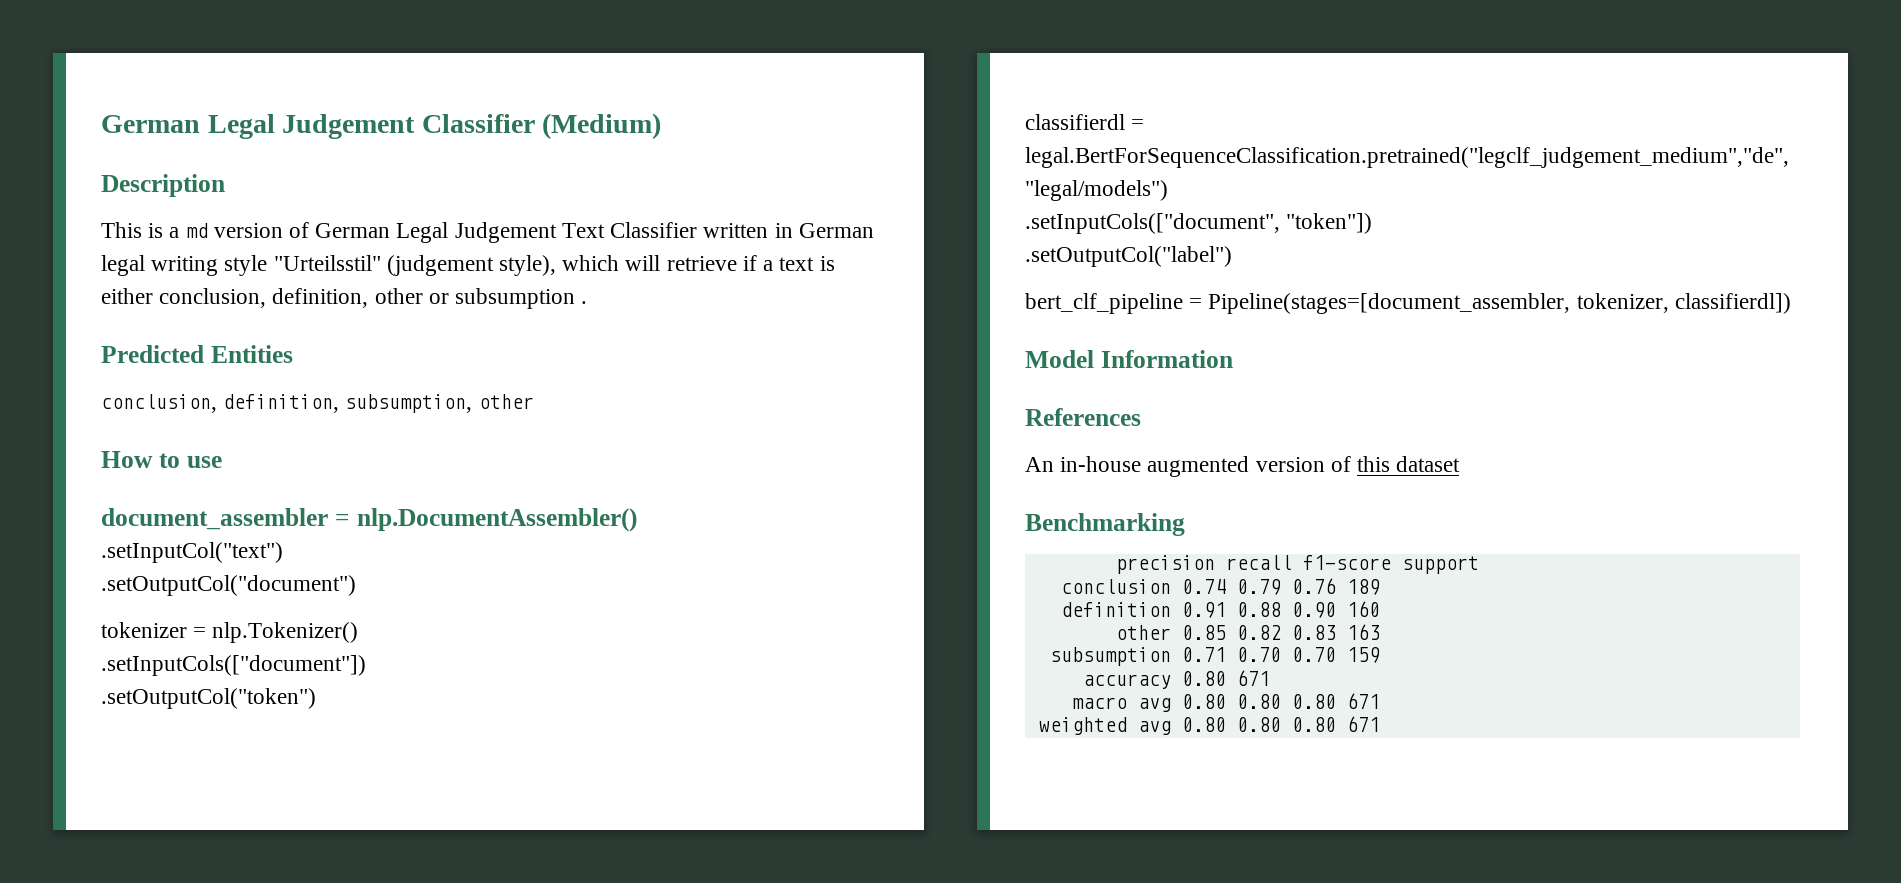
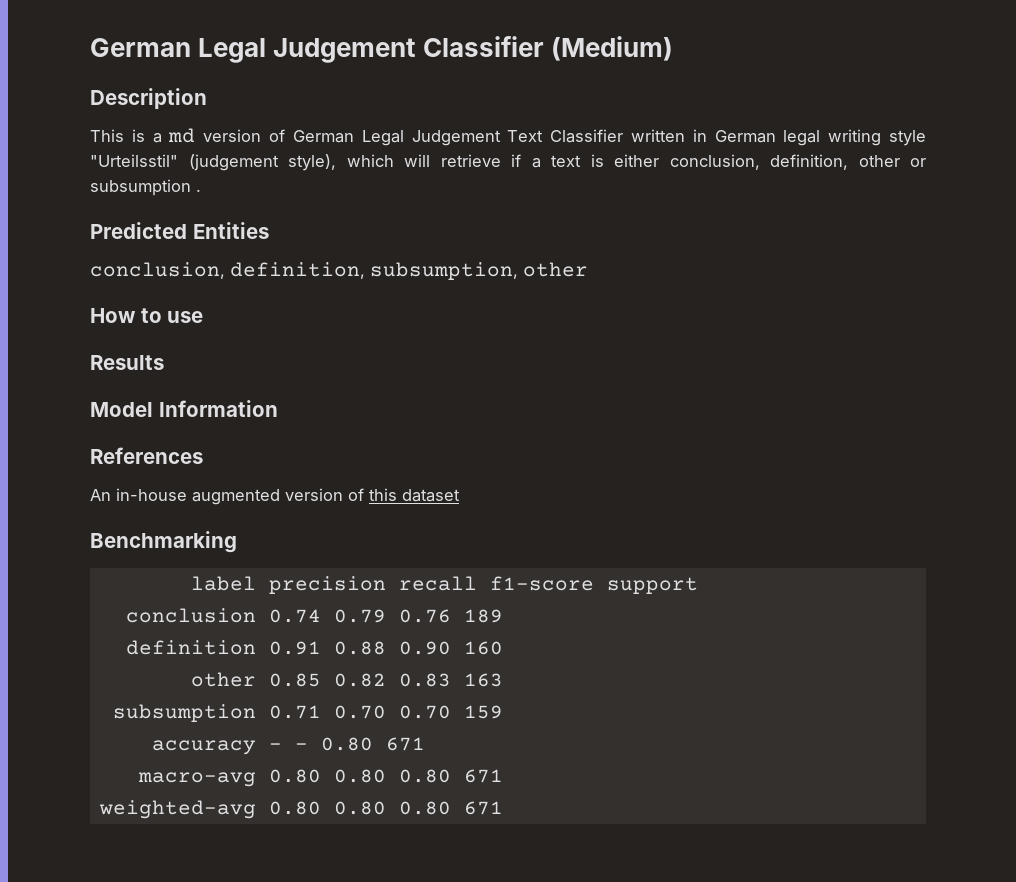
[101,508,637,532] [101,542,283,563] [101,575,356,596] [101,622,359,643] [101,655,366,676] [101,688,316,709] [1025,114,1145,130] [1025,147,1789,168] [1025,180,1168,201] [1025,213,1373,234] [1025,246,1232,267] [1025,293,1791,314] document_assembler = nlp.DocumentAssembler() // .setInputCol("text") // .setOutputCol("document") // tokenizer = nlp.Tokenizer() // .setInputCols(["document"]) // .setOutputCol("token") // classifierdl = legal.BertForSequenceClassification.pretrained("legclf_judgement_medium","de", "legal/models") // .setInputCols(["document", "token"]) // .setOutputCol("label") // bert_clf_pipeline = Pipeline(stages=[document_assembler, tokenizer, classifierdl]) -> [90,355,164,370] Results
(1185, 524) none -> [190,576,256,591] label
[1181,670,1270,686] [1071,697,1171,712] 0.80 671 // macro avg -> [268,737,425,751] [137,772,256,787] - - 0.80 671 // macro-avg
[1038,717,1171,735] weighted avg -> [98,800,256,819] weighted-avg

